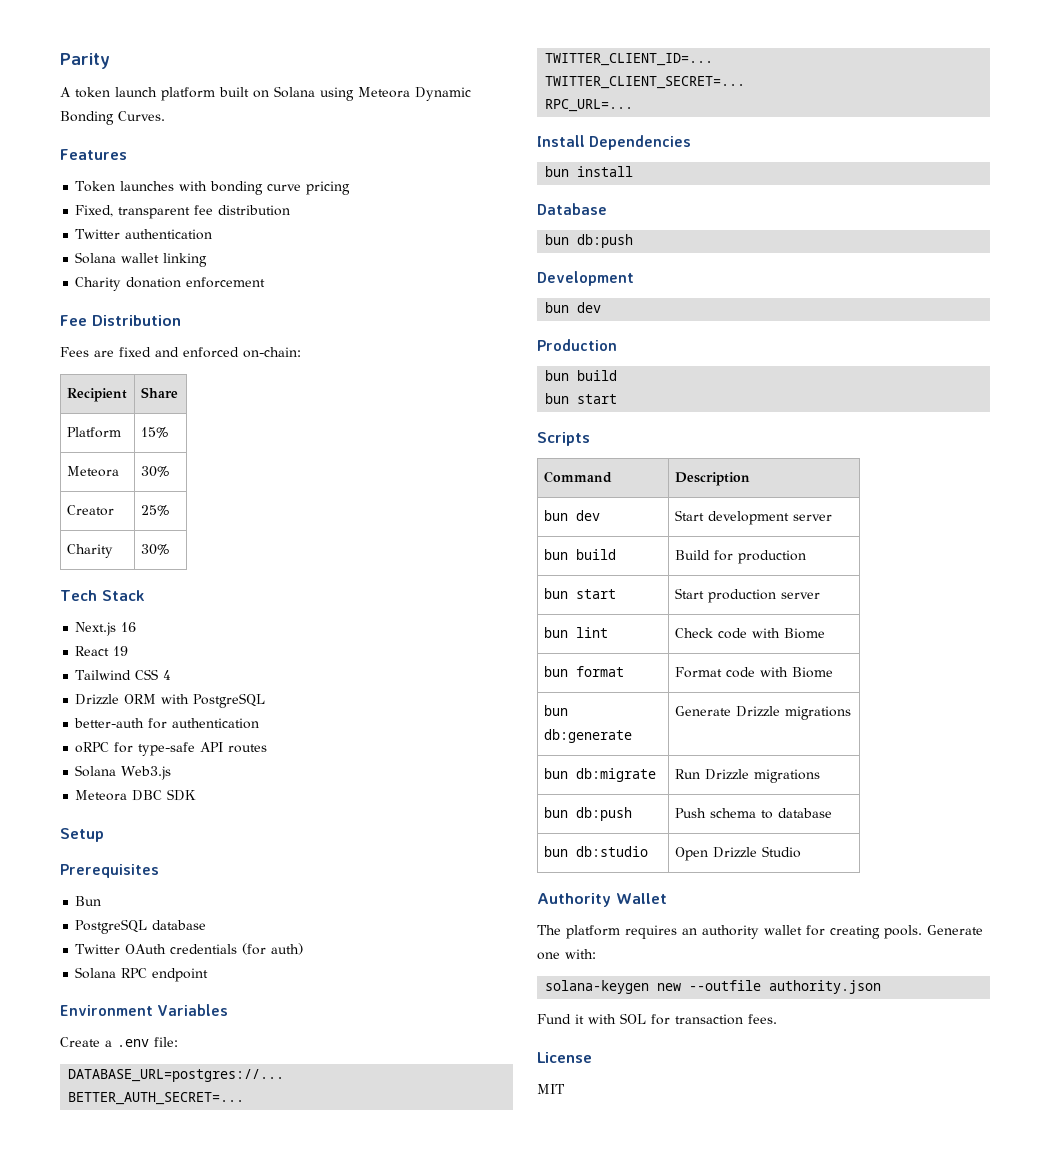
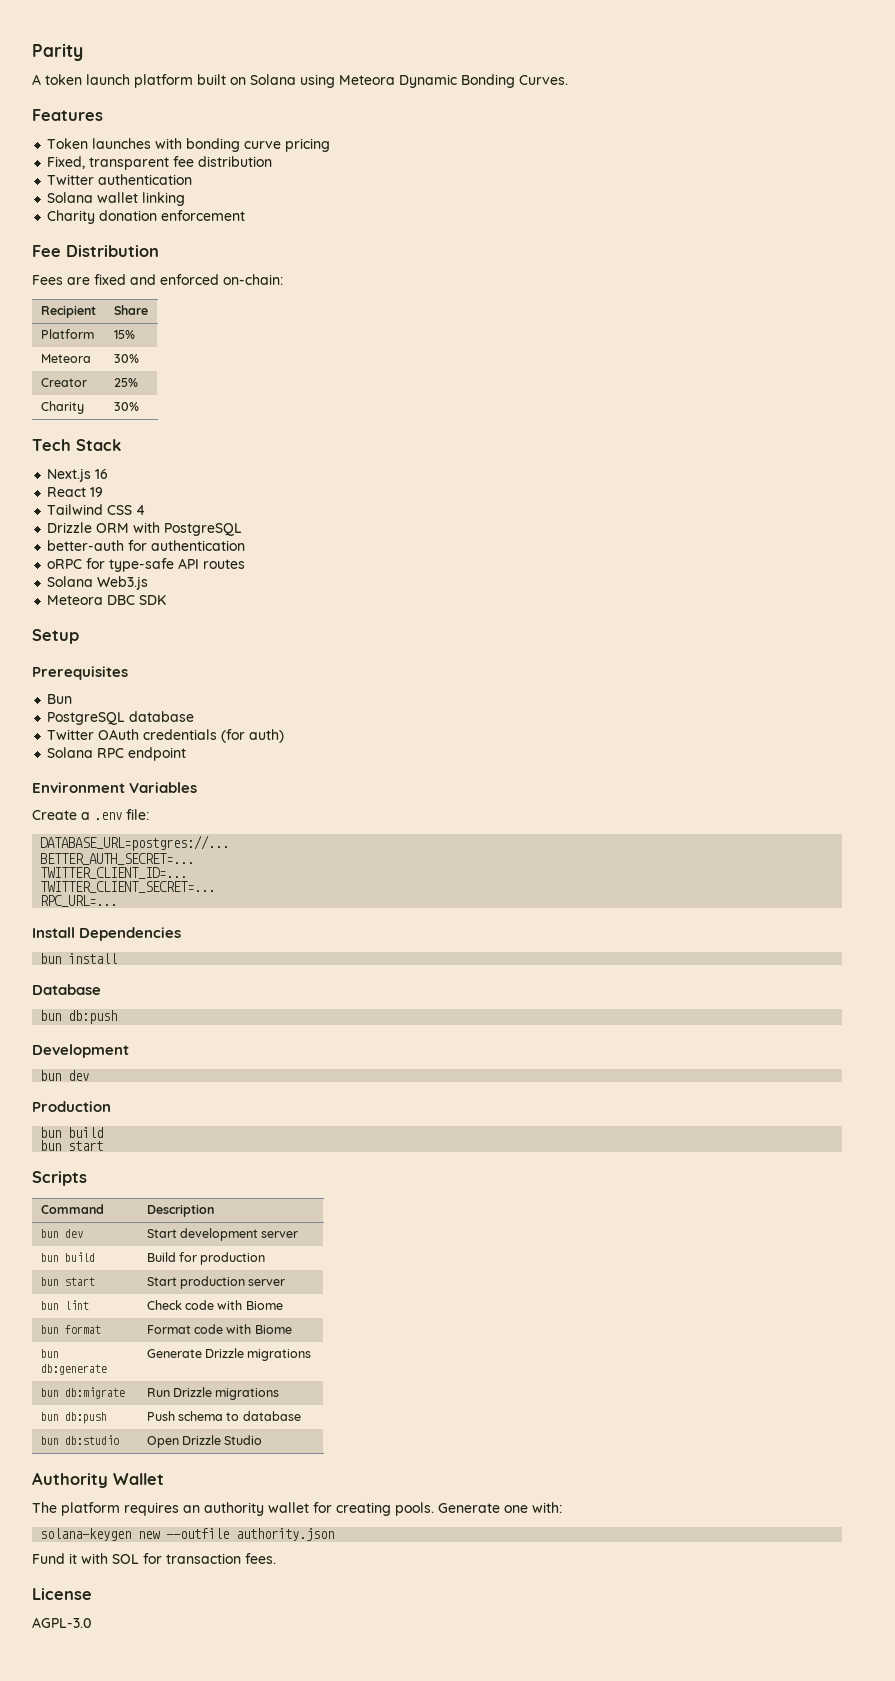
[537,1084,565,1094] MIT -> [32,1617,91,1628] AGPL-3.0

